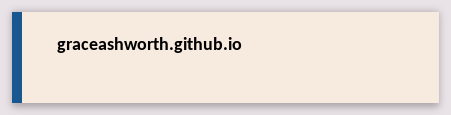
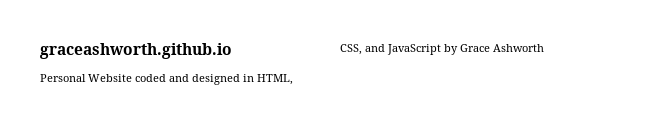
(242, 45) none -> [40,74,293,85] [340,44,544,55] // Personal Website coded and designed in HTML, CSS, and JavaScript by Grace Ashworth

